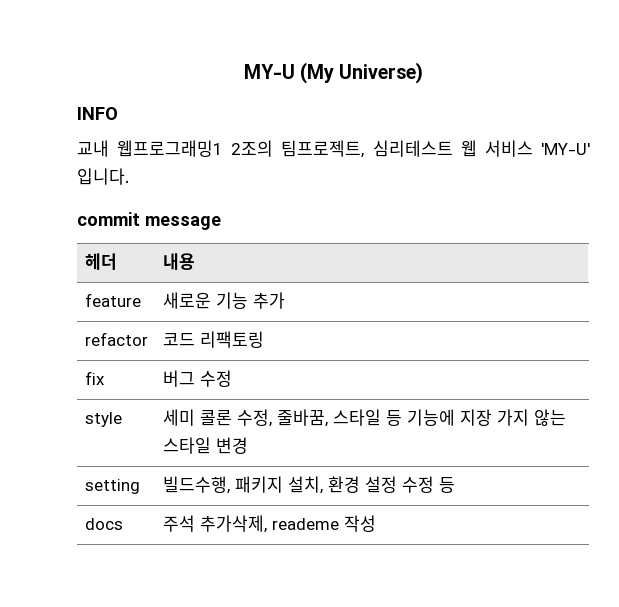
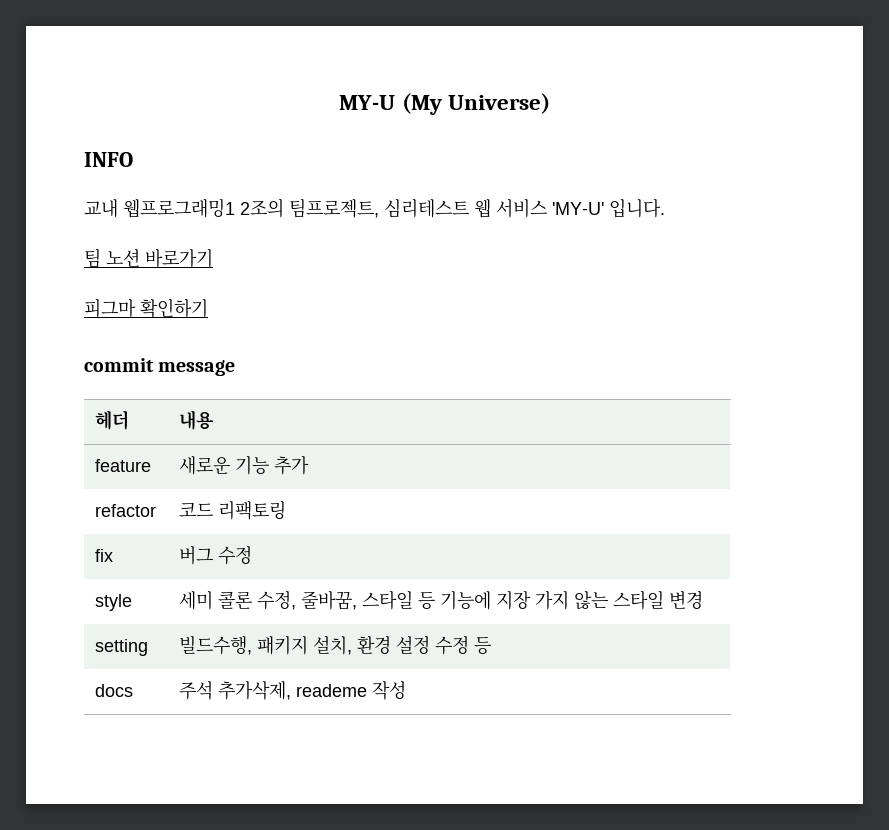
(129, 176) none -> [84,248,213,268] [84,298,208,318] // 팀 노션 바로가기 // 피그마 확인하기

